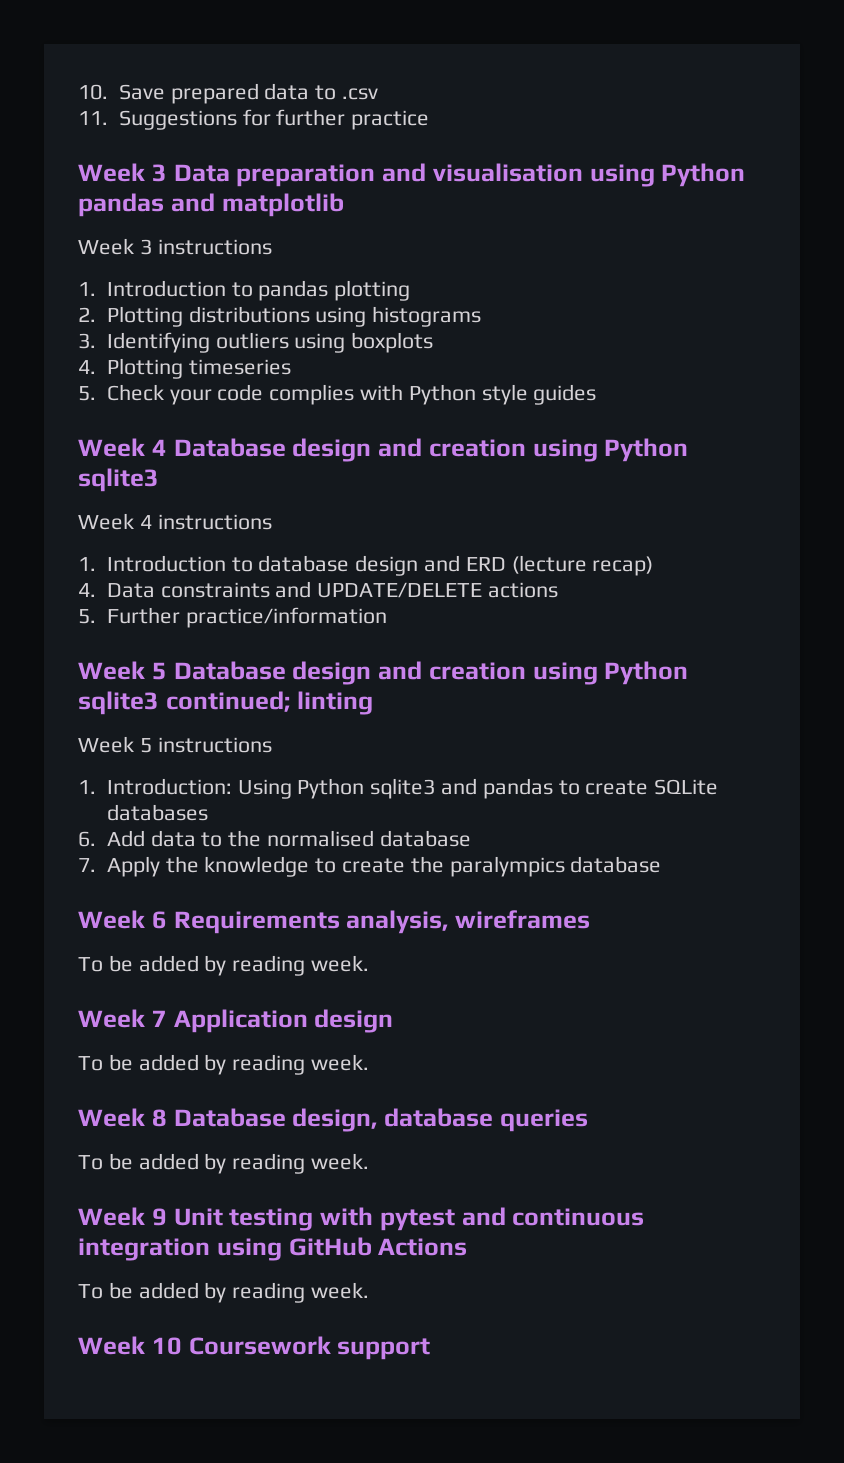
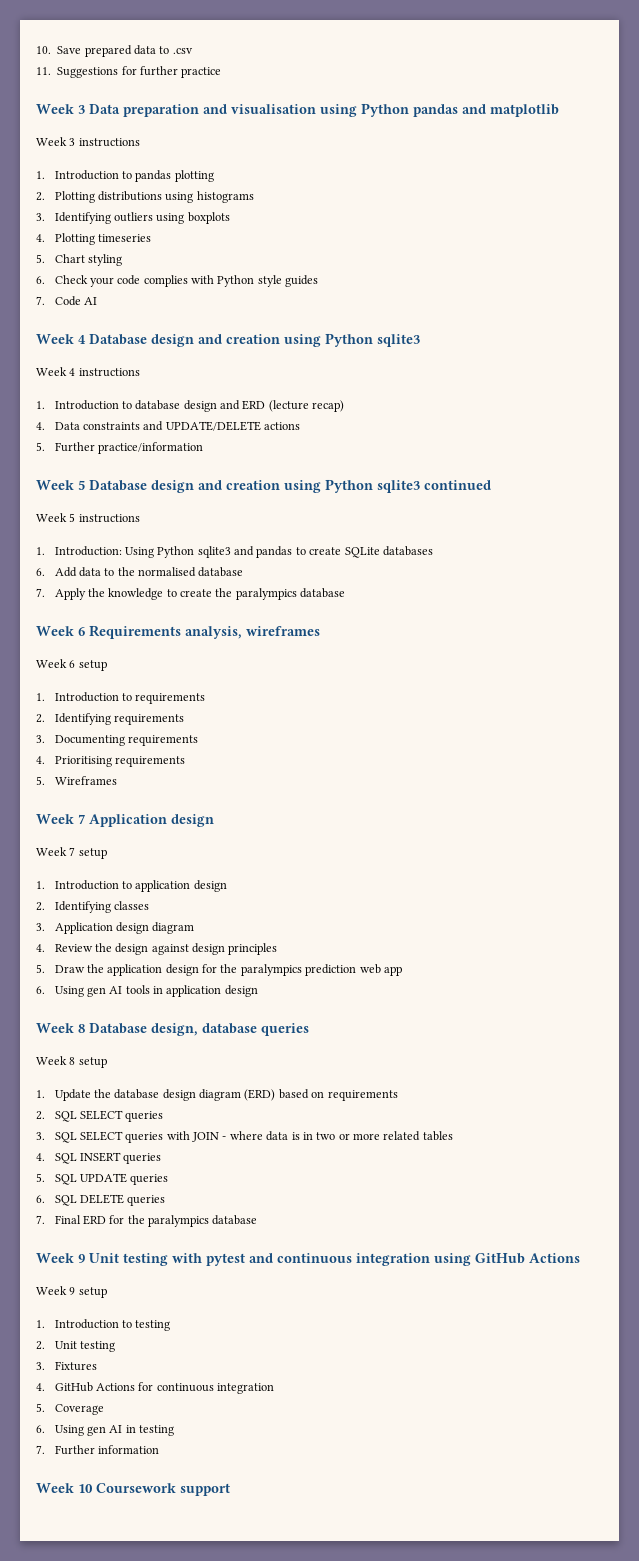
(96, 393) none -> [54,254,122,266] [36,276,45,284] Chart styling // 6.
(597, 394) none -> [36,296,97,306] // 7. Code AI
[165,691,373,715] continued; linting -> [424,480,491,490] continued
[78,955,370,976] [78,1009,394,1033] [78,1054,370,1075] To be added by reading week. // Week 7 Application design // To be added by reading week. -> [36,659,107,671] [36,692,206,704] [36,713,184,725] [36,735,198,746] [36,756,185,767] [36,776,117,785] [36,814,214,827] [36,847,107,859] [36,880,227,892] [36,901,149,913] [36,922,195,934] [36,943,278,955] [36,964,402,976] [36,985,258,997] Week 6 setup // 1. Introduction to requirements // 2. Identifying requirements // 3. Documenting requirements // 4. Prioritising requirements // 5. Wireframes // Week 7 Application design // Week 7 setup // 1. Introduction to application design // 2. Identifying classes // 3. Application design diagram // 4. Review the design against design principles // 5. Draw the application design for the paralympics prediction web app // 6. Using gen AI tools in application design
[78,1153,370,1174] To be added by reading week. -> [36,1056,107,1068] [36,1089,398,1101] [36,1110,164,1122] [36,1131,453,1143] [36,1152,162,1164] [36,1173,169,1185] [36,1194,166,1206] [36,1215,258,1227] Week 8 setup // 1. Update the database design diagram (ERD) based on requirements // 2. SQL SELECT queries // 3. SQL SELECT queries with JOIN - where data is in two or more related tables // 4. SQL INSERT queries // 5. SQL UPDATE queries // 6. SQL DELETE queries // 7. Final ERD for the paralympics database
[78,1282,370,1303] To be added by reading week. -> [36,1286,107,1298] [36,1319,171,1331] [36,1341,115,1352] [36,1361,97,1371] [36,1382,275,1394] [36,1403,104,1415] [36,1425,175,1436] [36,1445,159,1455] Week 9 setup // 1. Introduction to testing // 2. Unit testing // 3. Fixtures // 4. GitHub Actions for continuous integration // 5. Coverage // 6. Using gen AI in testing // 7. Further information

